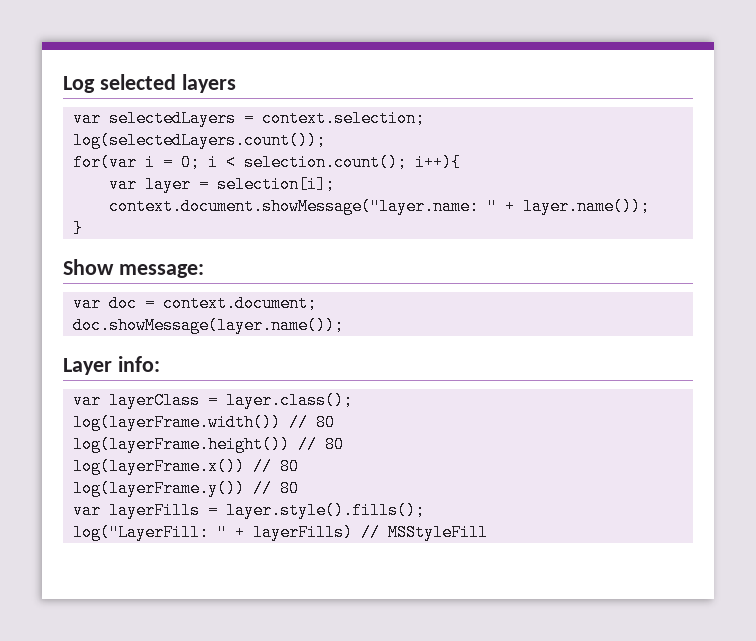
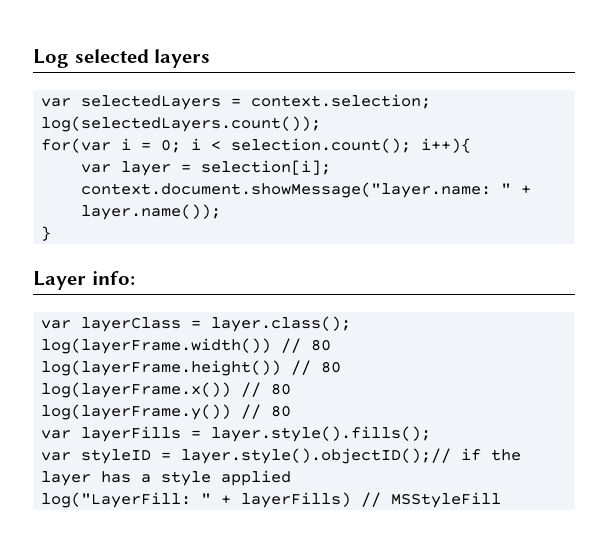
[63,259,204,278] [73,295,318,312] [73,317,345,334] // Show message: // var doc = context.document; // doc.showMessage(layer.name()); -> (52, 233) none
(426, 510) none -> [41,448,522,464] [41,470,292,486] // var styleID = layer.style().objectID();// if the layer has a style applied

